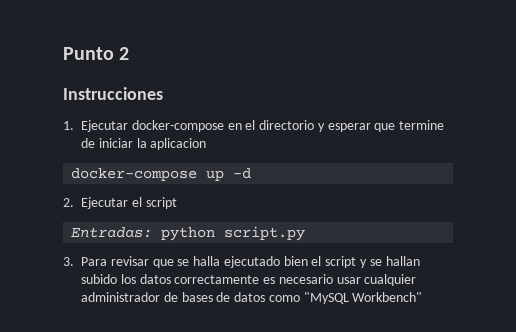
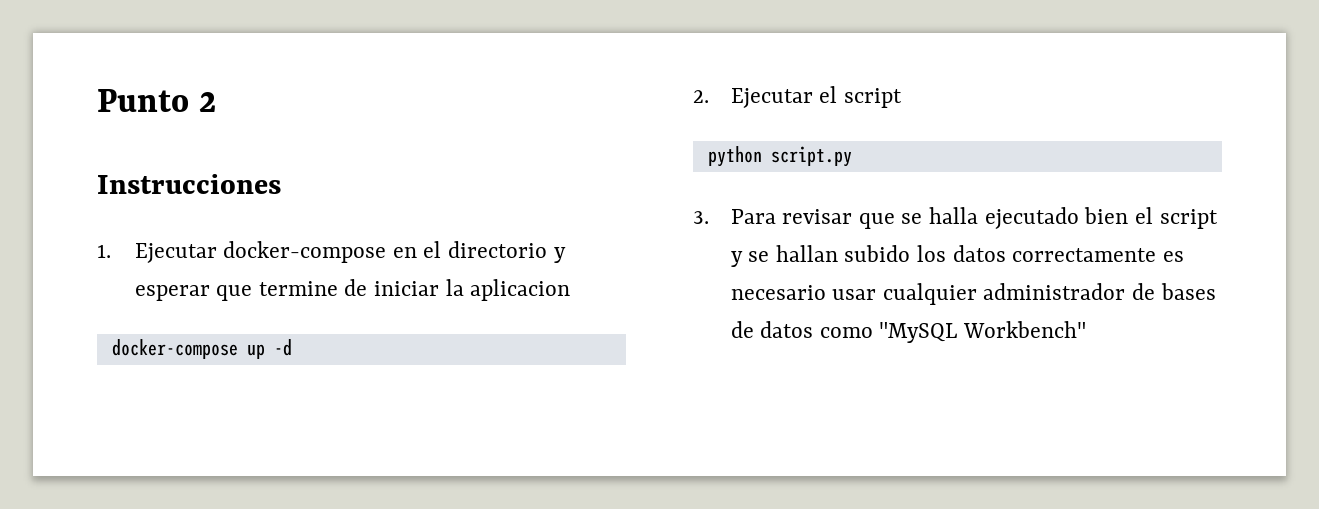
[71,227,153,238] Entradas: -> (902, 98) none

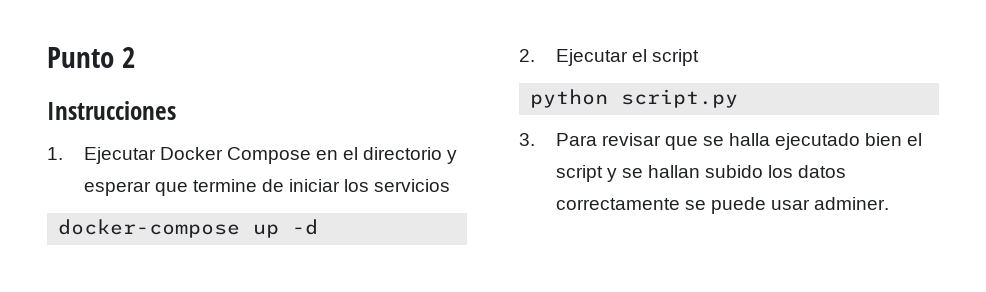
[223,241,387,263] docker-compose -> [159,147,311,164] Docker Compose
[445,279,571,301] la aplicacion -> [344,179,451,192] los servicios
[1162,251,1184,262] [730,283,1216,305] [730,321,1087,343] es necesario usar cualquier administrador de bases de datos como "MySQL Workbench" -> [684,197,890,214] se puede usar adminer.

